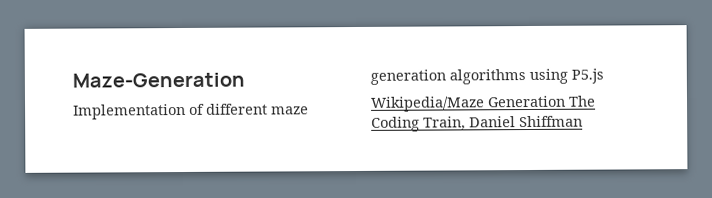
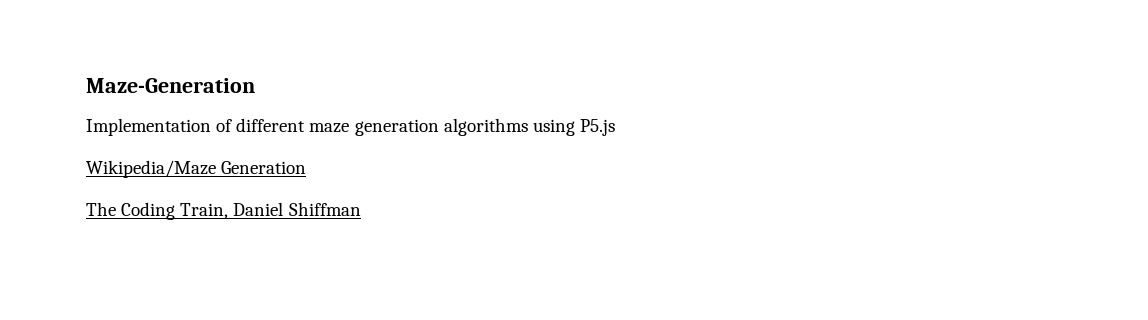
(566, 101) none -> (307, 167) //

